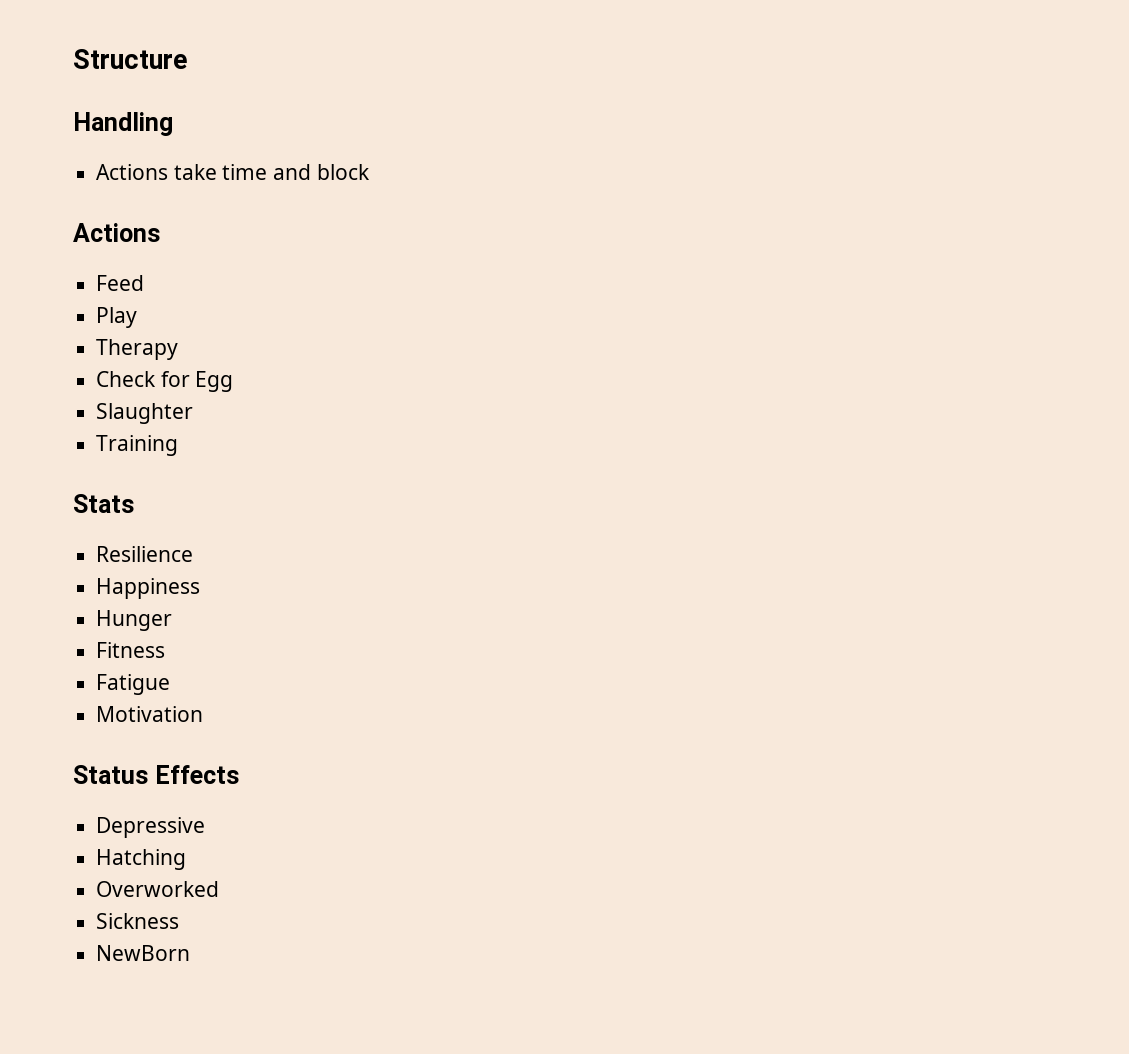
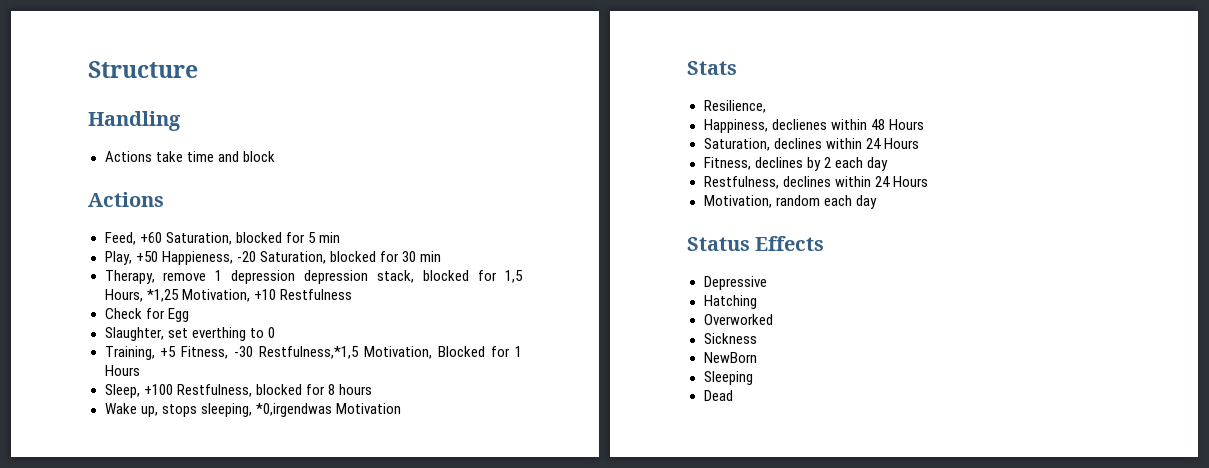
[96,275,145,291] [96,307,138,328] [96,339,179,360] [96,371,234,392] [96,403,194,424] [96,435,179,456] [73,494,134,513] [96,546,194,562] [96,578,201,599] [96,610,173,631] [96,642,166,658] [96,674,171,695] [96,706,204,722] Feed // Play // Therapy // Check for Egg // Slaughter // Training // Stats // Resilience // Happiness // Hunger // Fitness // Fatigue // Motivation -> [104,232,340,245] [104,251,441,265] [104,270,523,284] [104,289,352,302] [104,308,189,322] [104,327,275,341] [104,346,522,360] [104,365,140,376] [104,384,372,398] [104,403,401,417] [687,61,737,75] [703,100,766,113] [703,119,924,133] [703,138,919,151] [703,157,888,171] [703,176,928,189] [703,195,877,209] Feed, +60 Saturation, blocked for 5 min // Play, +50 Happieness, -20 Saturation, blocked for 30 min // Therapy, remove 1 depression depression stack, blocked for 1,5 Hours, *1,25 Motivation, +10 Restfulness // Check for Egg // Slaughter, set everthing to 0 // Training, +5 Fitness, -30 Restfulness,*1,5 Motivation, Blocked for 1 Hours // Sleep, +100 Restfulness, blocked for 8 hours // Wake up, stops sleeping, *0,irgendwas Motivation // Stats // Resilience, // Happiness, declienes within 48 Hours // Saturation, declines within 24 Hours // Fitness, declines by 2 each day // Restfulness, declines within 24 Hours // Motivation, random each day
(191, 953) none -> [703,371,753,385] [703,390,733,401] // Sleeping // Dead

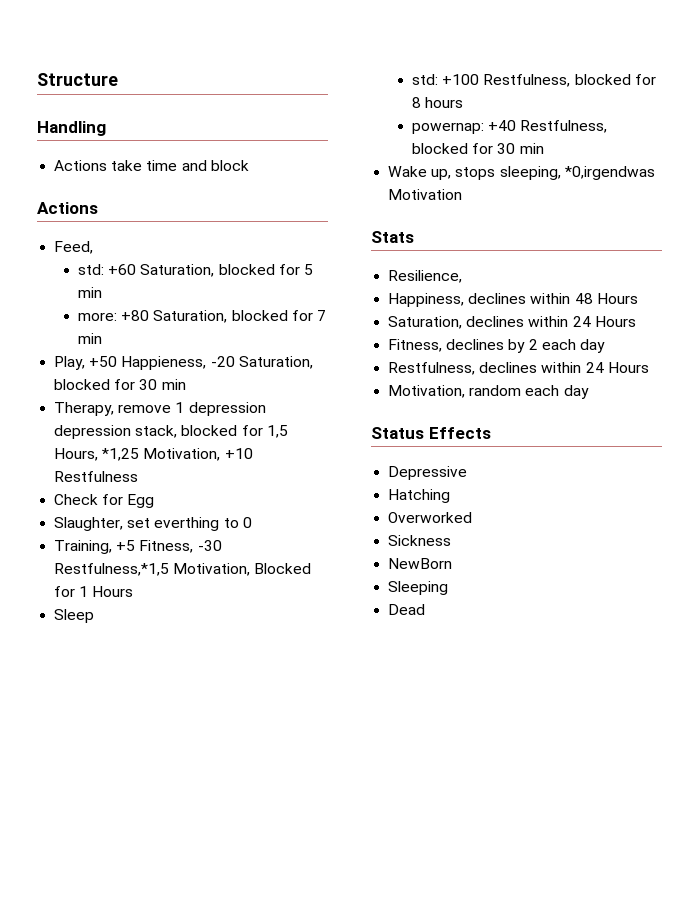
(136, 238) none -> [78,264,105,275] // std:
(340, 237) none -> [78,310,327,323] [78,333,103,344] // more: +80 Saturation, blocked for 7 min
[104,384,140,398] Sleep, -> [54,609,95,623] [412,74,439,85] Sleep // std:
(372, 389) none -> [412,120,608,134] [412,143,544,154] // powernap: +40 Restfulness, blocked for 30 min
[771,119,827,130] declienes -> [468,293,527,304] declines

